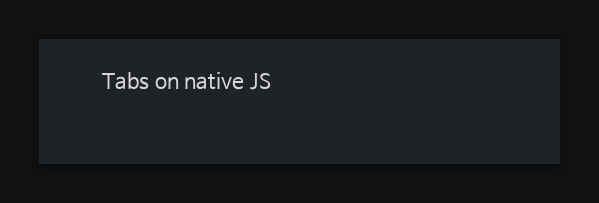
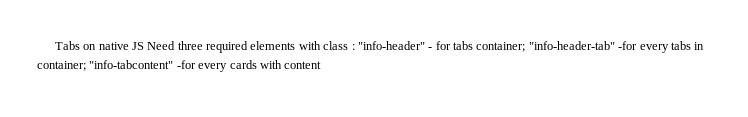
(271, 81) none -> [147,41,705,53] [37,60,322,72] Need three required elements with class : "info-header" - for tabs container; "info-header-tab" -for every tabs in container; "info-tabcontent" -for every cards with content

